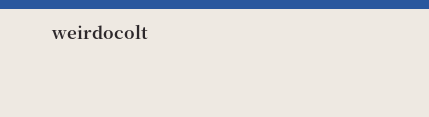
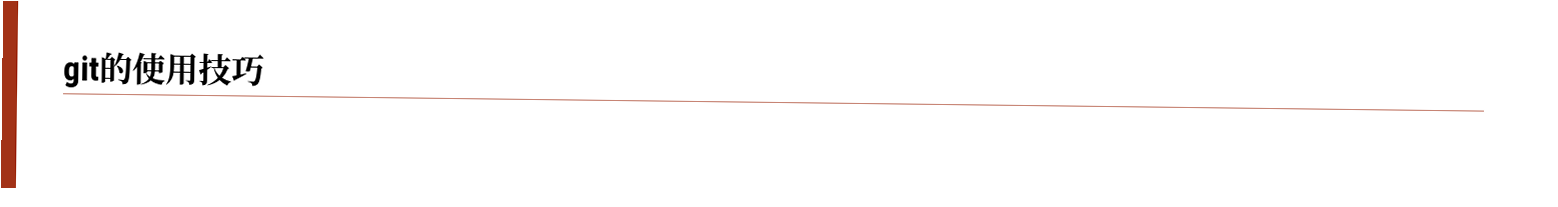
[51,24,148,39] weirdocolt -> [63,51,265,88] git的使用技巧

